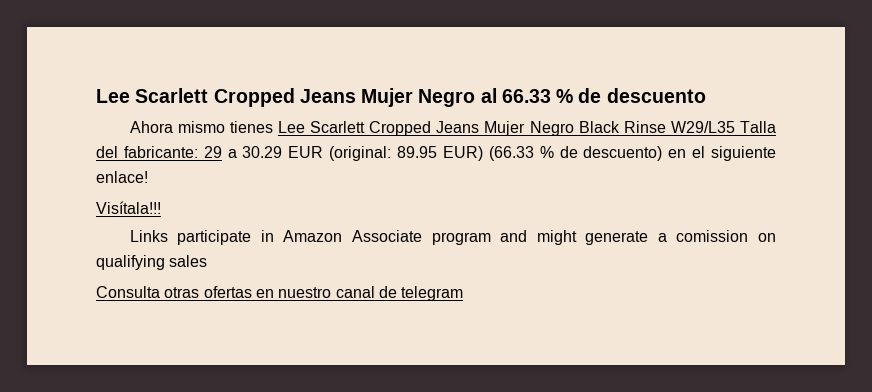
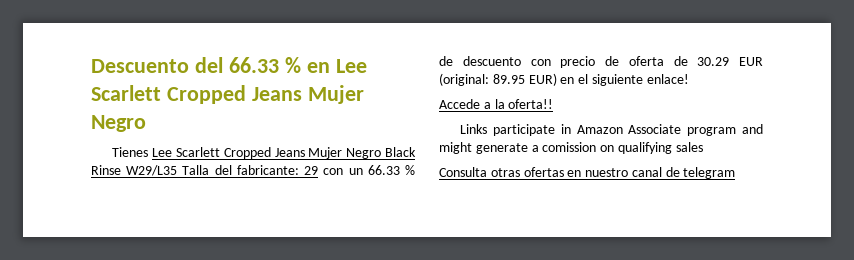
[96,88,706,107] [129,121,273,133] Lee Scarlett Cropped Jeans Mujer Negro al 66.33 % de descuento // Ahora mismo tienes -> [91,57,367,73] [91,85,364,104] [91,115,146,132] [112,147,149,157] Descuento del 66.33 % en Lee Scarlett Cropped Jeans Mujer Negro // Tienes
[227,149,237,158] a -> [323,165,416,175] [439,56,688,68] con un 66.33 % de descuento con precio de oferta de
[488,146,663,161] (66.33 % de descuento) -> (557, 79) none
[96,201,161,214] Visítala!!! -> [439,99,554,109] Accede a la oferta!!

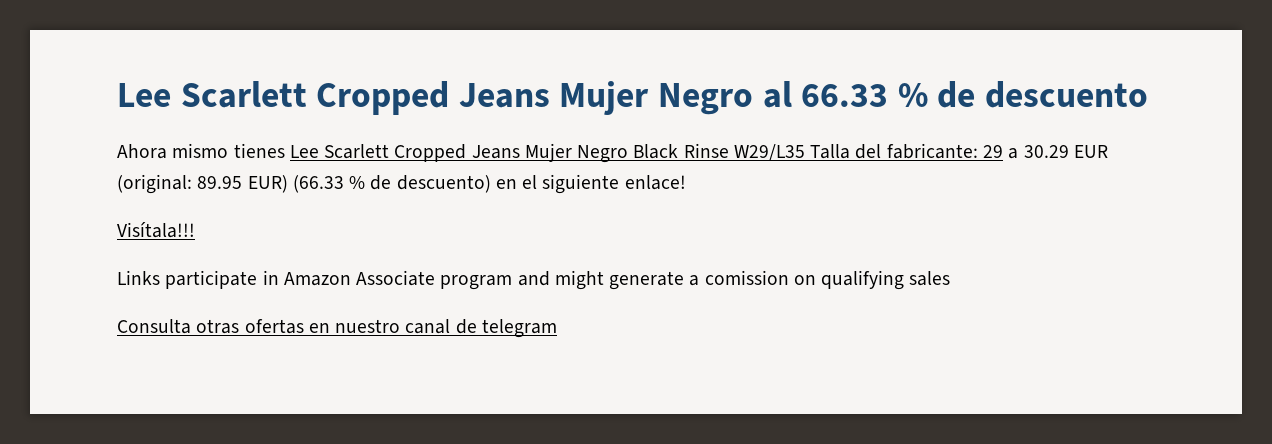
[91,57,367,73] [91,85,364,104] [91,115,146,132] [112,147,149,157] Descuento del 66.33 % en Lee Scarlett Cropped Jeans Mujer Negro // Tienes -> [117,81,1148,115] [117,143,285,159] Lee Scarlett Cropped Jeans Mujer Negro al 66.33 % de descuento // Ahora mismo tienes
[323,165,416,175] [439,56,688,68] con un 66.33 % de descuento con precio de oferta de -> [1008,148,1019,159] a
(557, 79) none -> [292,175,491,193] (66.33 % de descuento)
[439,99,554,109] Accede a la oferta!! -> [117,222,195,238] Visítala!!!

